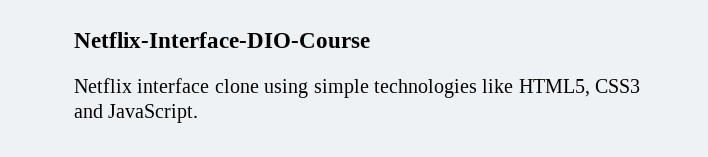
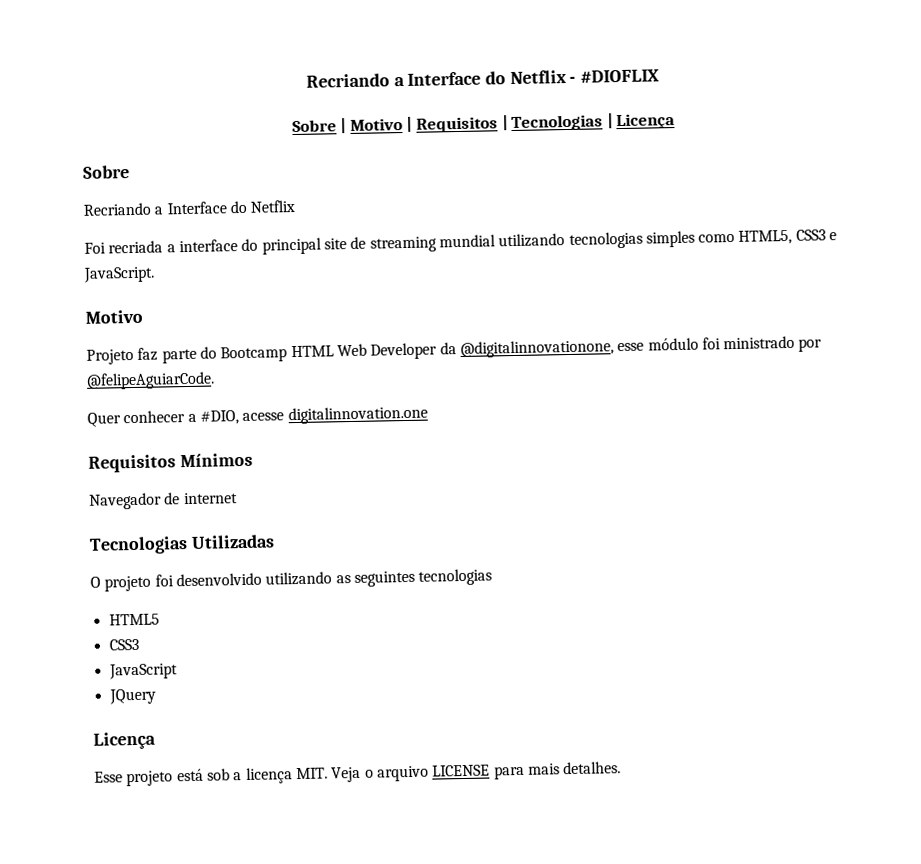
[74,32,370,48] [74,78,514,98] Netflix-Interface-DIO-Course // Netflix interface clone using simple technologies like -> [305,69,661,88] [291,113,676,134] [83,165,130,179] [83,199,296,216] [84,230,736,255] Recriando a Interface do Netflix - #DIOFLIX // Sobre | Motivo | Requisitos | Tecnologias | Licença // Sobre // Recriando a Interface do Netflix // Foi recriada a interface do principal site de streaming mundial utilizando tecnologias simples como
[74,104,103,118] and -> [829,232,838,241] e
(199, 113) none -> [85,309,143,324] [86,335,823,365] [86,371,215,390] [87,405,428,427] [88,452,253,473] [89,492,238,510] [89,534,275,555] [90,568,493,592] [108,613,160,626] [108,638,139,651] [108,663,178,680] [108,688,156,705] [93,731,156,750] [94,761,622,787] // Motivo // Projeto faz parte do Bootcamp HTML Web Developer da @digitalinnovationone, esse módulo foi ministrado por @felipeAguiarCode. // Quer conhecer a #DIO, acesse digitalinnovation.one // Requisitos Mínimos // Navegador de internet // Tecnologias Utilizadas // O projeto foi desenvolvido utilizando as seguintes tecnologias // HTML5 // CSS3 // JavaScript // JQuery // Licença // Esse projeto está sob a licença MIT. Veja o arquivo LICENSE para mais detalhes.

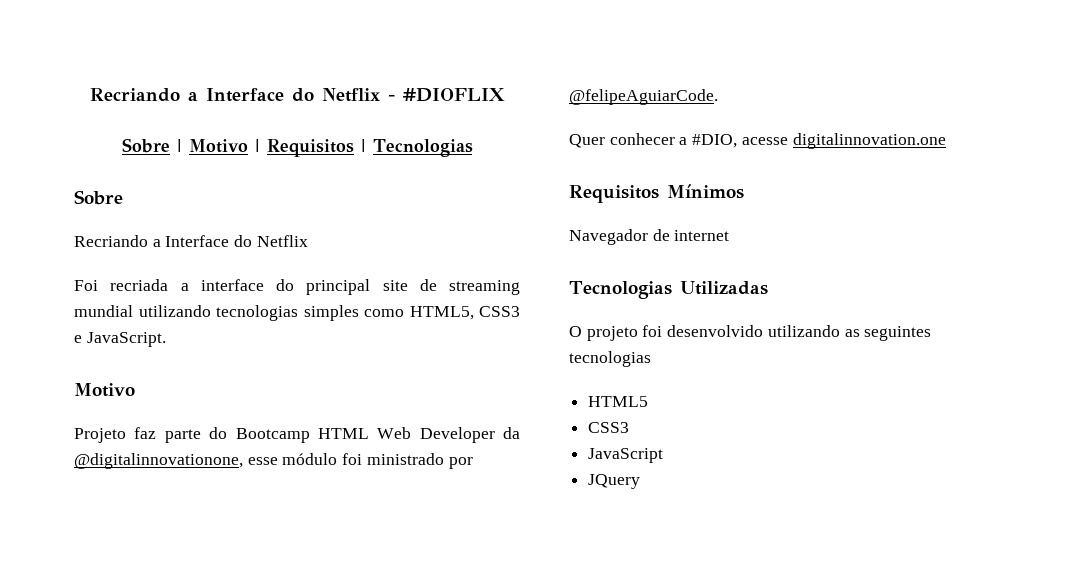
[606,113,676,130] | Licença -> (473, 148) none
[93,731,156,750] [94,761,622,787] // Licença // Esse projeto está sob a licença MIT. Veja o arquivo LICENSE para mais detalhes. -> (641, 481) none

